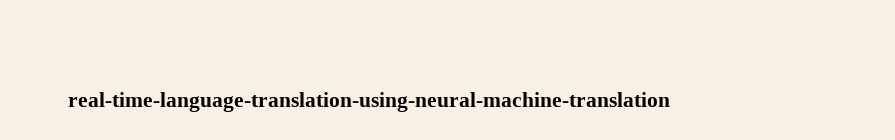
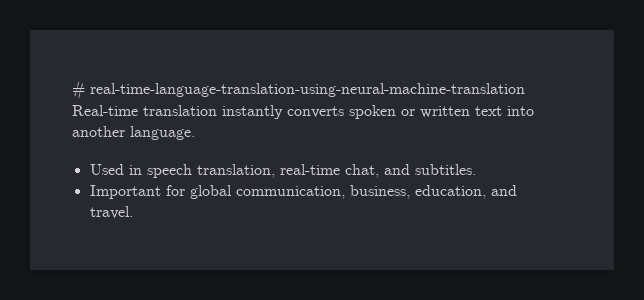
[68,92,670,112] real-time-language-translation-using-neural-machine-translation -> [72,80,525,100] [72,105,534,119] [72,126,195,140] [89,164,476,178] [89,185,517,199] [89,206,133,219] # real-time-language-translation-using-neural-machine-translation Real-time translation instantly converts spoken or written text into another language. // Used in speech translation, real-time chat, and subtitles. // Important for global communication, business, education, and travel.

